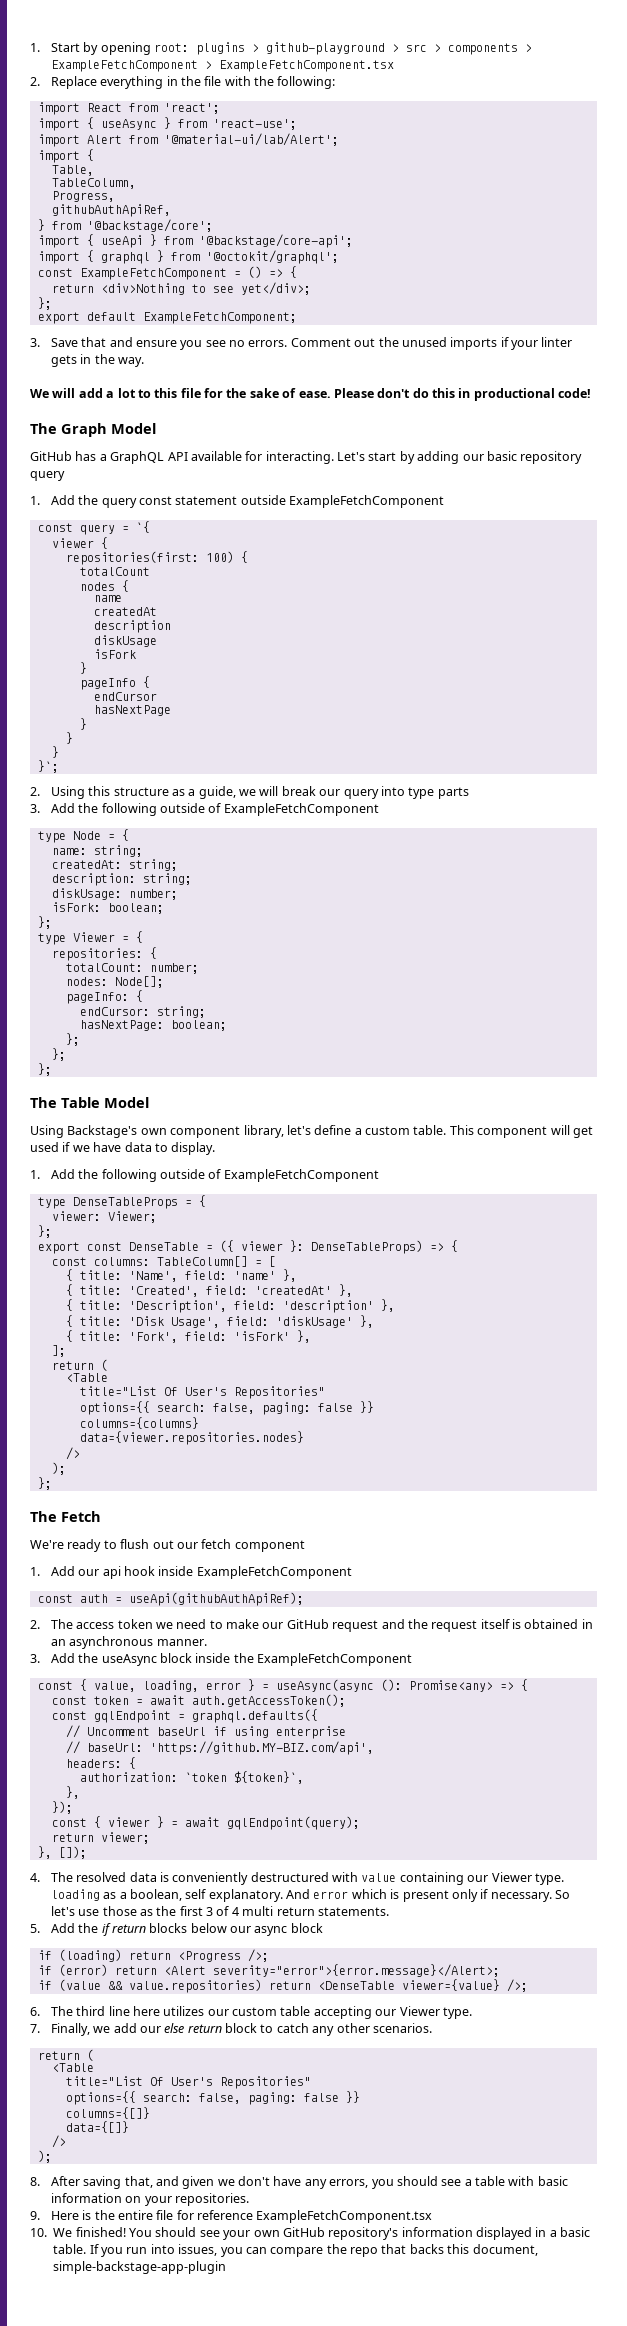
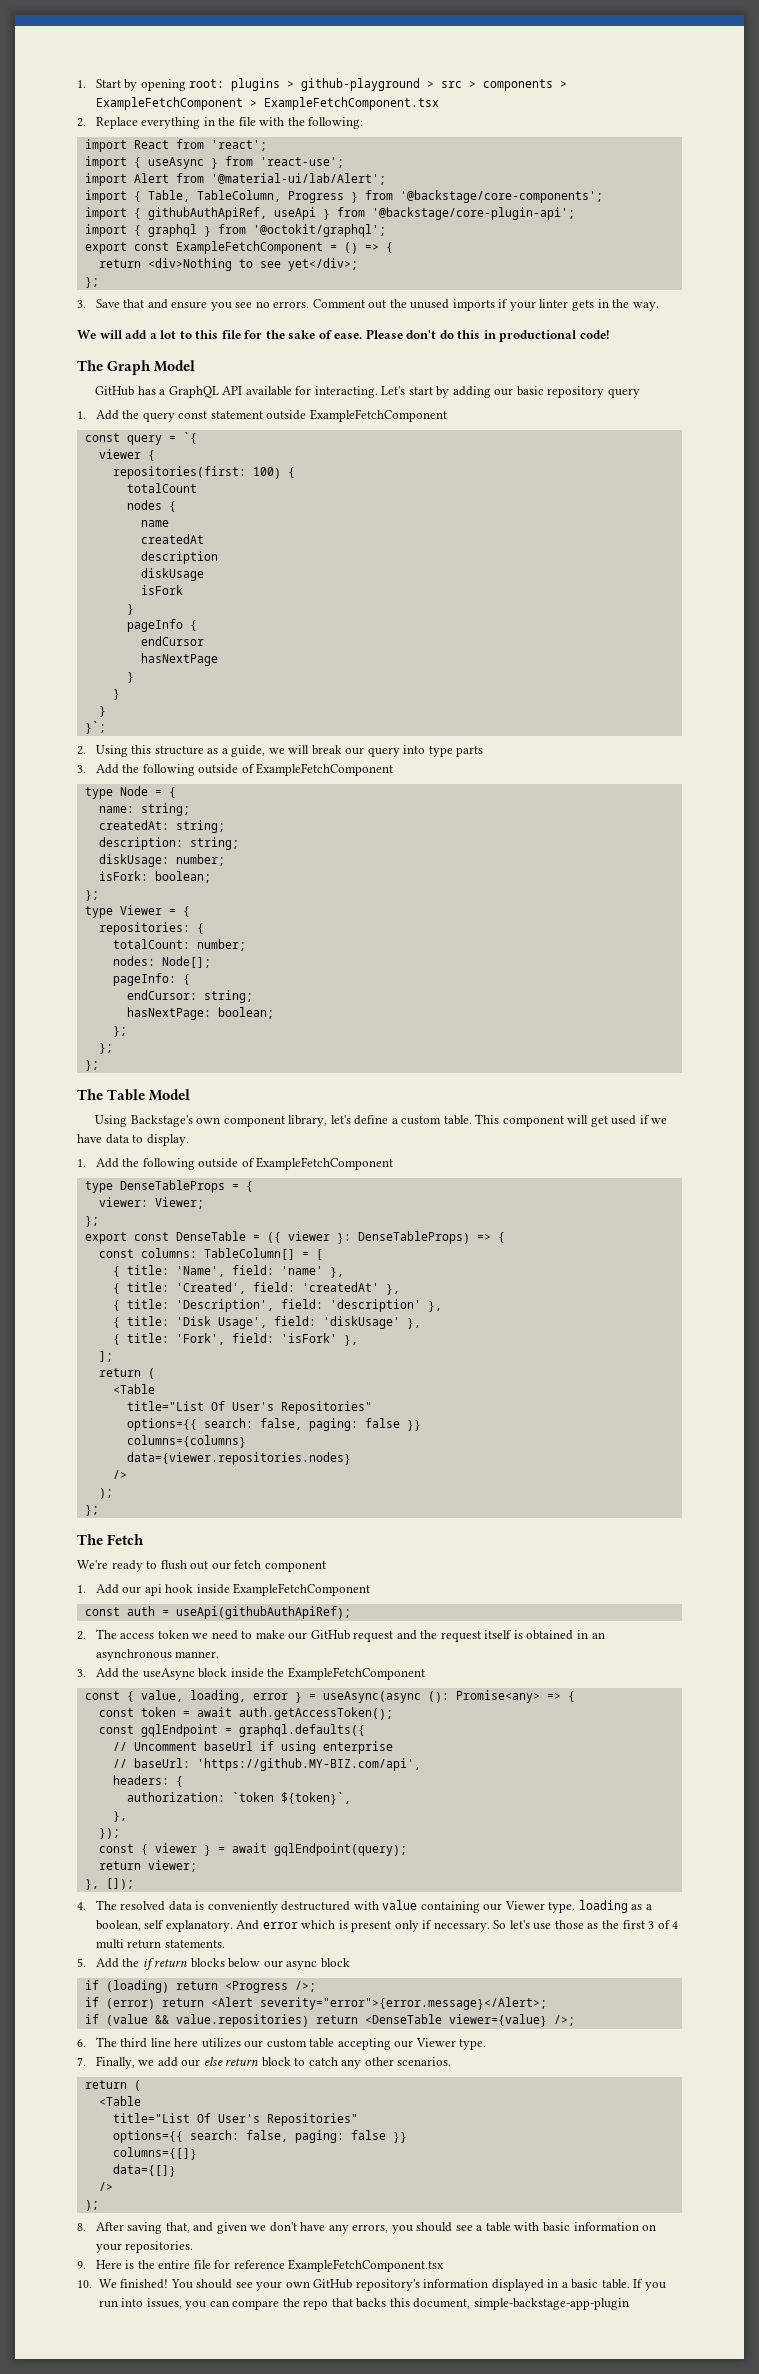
(94, 155) // -> (141, 196) none
(94, 170) // -> (190, 196) none
[51,191,115,202] [51,204,171,217] [37,219,213,232] [37,234,94,248] // Progress, // githubAuthApiRef, // } from '@backstage/core'; // import { -> [287,190,603,203] [84,207,267,220] Progress } from '@backstage/core-components'; // import { githubAuthApiRef,
[198,234,353,248] '@backstage/core-api'; -> [371,207,575,220] '@backstage/core-plugin-api';
(339, 257) none -> [84,242,127,254] export
[37,312,297,324] // export default ExampleFetchComponent; -> (99, 282) none

